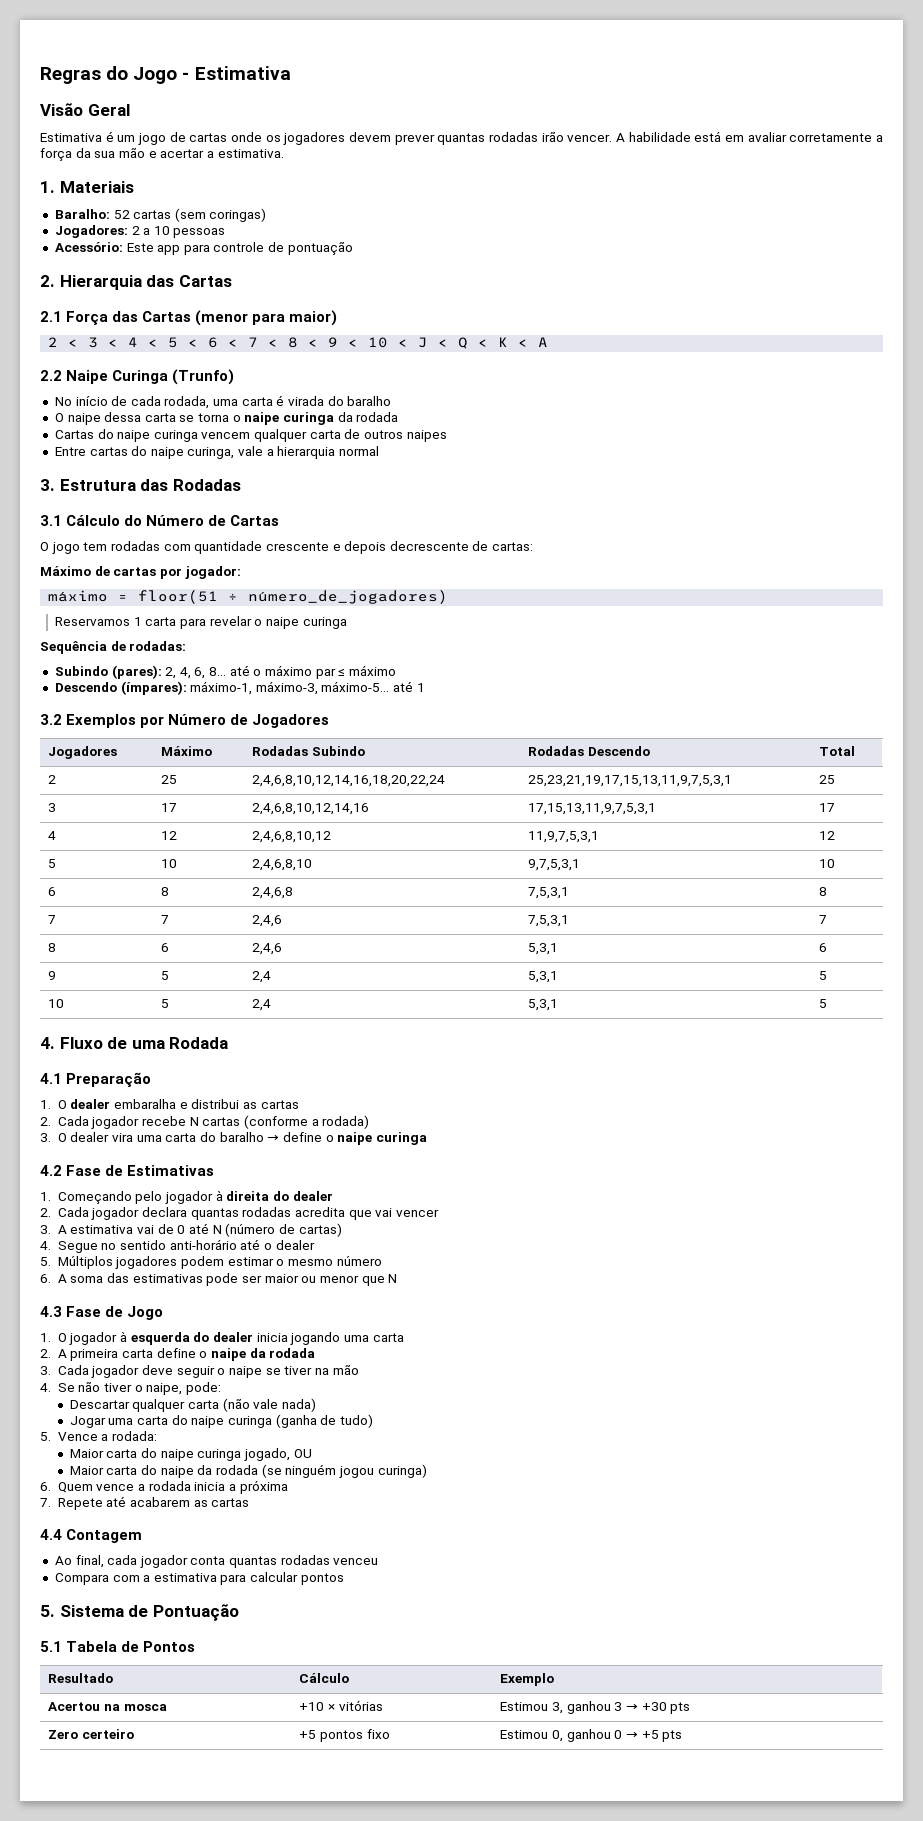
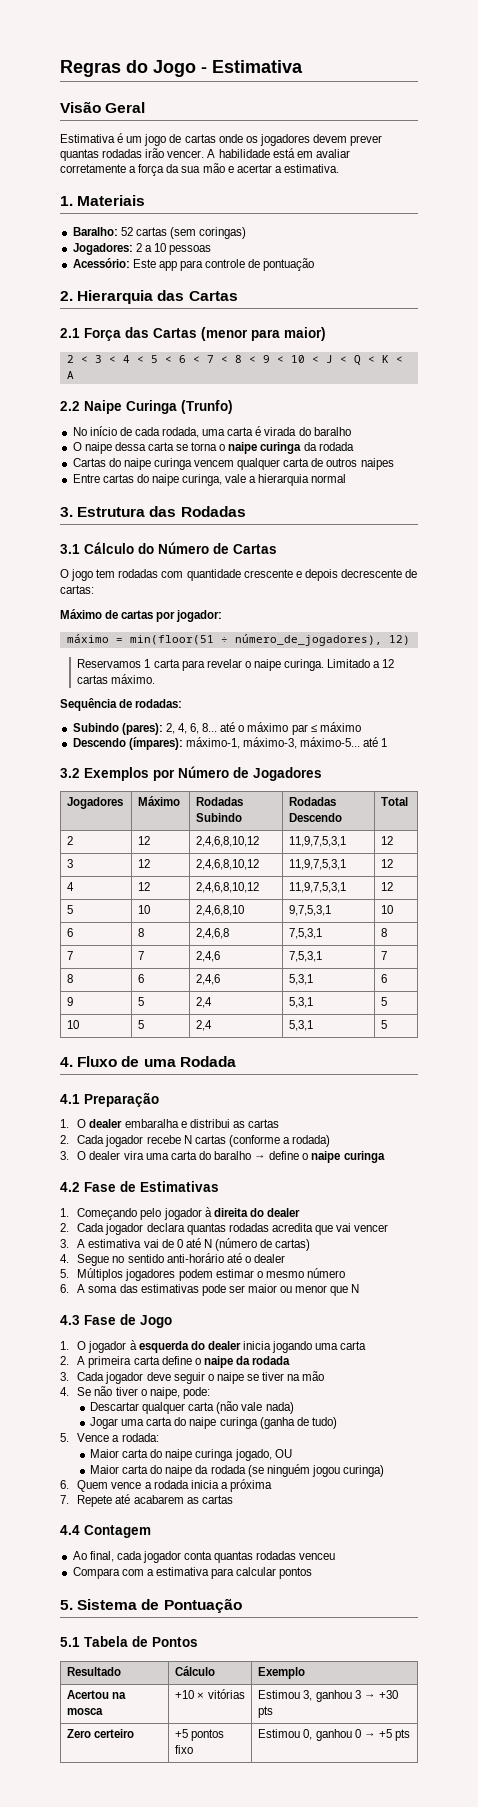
[138,590,449,604] floor(51 ÷ número_de_jogadores) -> [129,634,410,646] min(floor(51 ÷ número_de_jogadores), 12)
[302,617,347,629] curinga -> [284,659,395,671] [77,674,156,684] curinga. Limitado a 12 cartas máximo.
[161,775,178,784] [252,775,446,787] [528,775,733,787] [819,775,836,784] [48,803,57,812] [161,803,178,812] [252,803,370,815] [528,803,657,815] [819,803,836,812] 25 | 2,4,6,8,10,12,14,16,18,20,22,24 | 25,23,21,19,17,15,13,11,9,7,5,3,1 | 25 // 3 | 17 | 2,4,6,8,10,12,14,16 | 17,15,13,11,9,7,5,3,1 | 17 -> [138,836,151,845] [196,836,260,847] [289,836,347,847] [381,836,394,845] [67,859,74,868] [138,859,151,868] [196,859,260,870] [289,859,347,870] [381,859,394,868] 12 | 2,4,6,8,10,12 | 11,9,7,5,3,1 | 12 // 3 | 12 | 2,4,6,8,10,12 | 11,9,7,5,3,1 | 12

